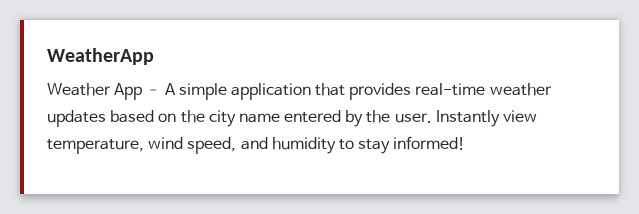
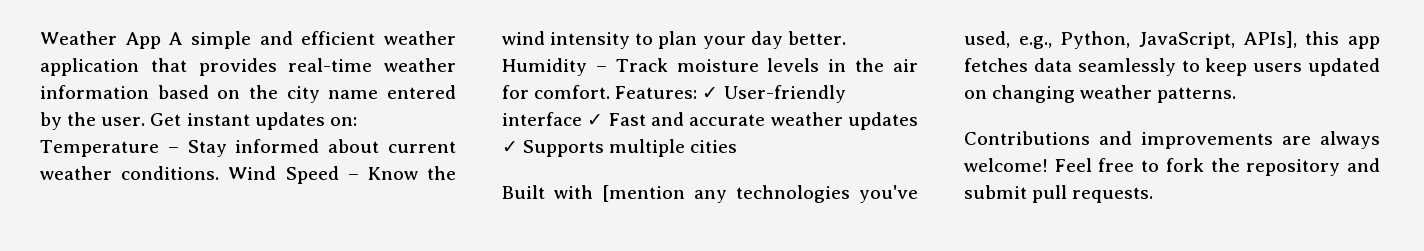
[47,48,154,65] WeatherApp // -> (40, 38) none
[146,89,161,95] – -> (161, 40) none
(227, 91) none -> [259,31,456,45] and efficient weather
[47,110,106,127] updates -> [40,85,149,99] information
[435,110,538,127] [47,136,466,154] Instantly view temperature, wind speed, and humidity to stay informed! -> [150,112,357,130] [40,139,457,157] [40,166,457,184] [502,31,846,49] [502,58,918,76] [502,85,846,103] [502,112,918,130] [502,139,738,157] [502,185,918,203] [964,31,1380,49] [964,58,1380,76] [964,85,1237,103] [964,131,1380,149] [964,158,1380,176] [964,185,1154,203] Get instant updates on: Temperature – Stay informed about current weather conditions. Wind Speed – Know the wind intensity to plan your day better. Humidity – Track moisture levels in the air for comfort. Features: ✓ User-friendly interface ✓ Fast and accurate weather updates ✓ Supports multiple cities // Built with [mention any technologies you've used, e.g., Python, JavaScript, APIs], this app fetches data seamlessly to keep users updated on changing weather patterns. // Contributions and improvements are always welcome! Feel free to fork the repository and submit pull requests.

